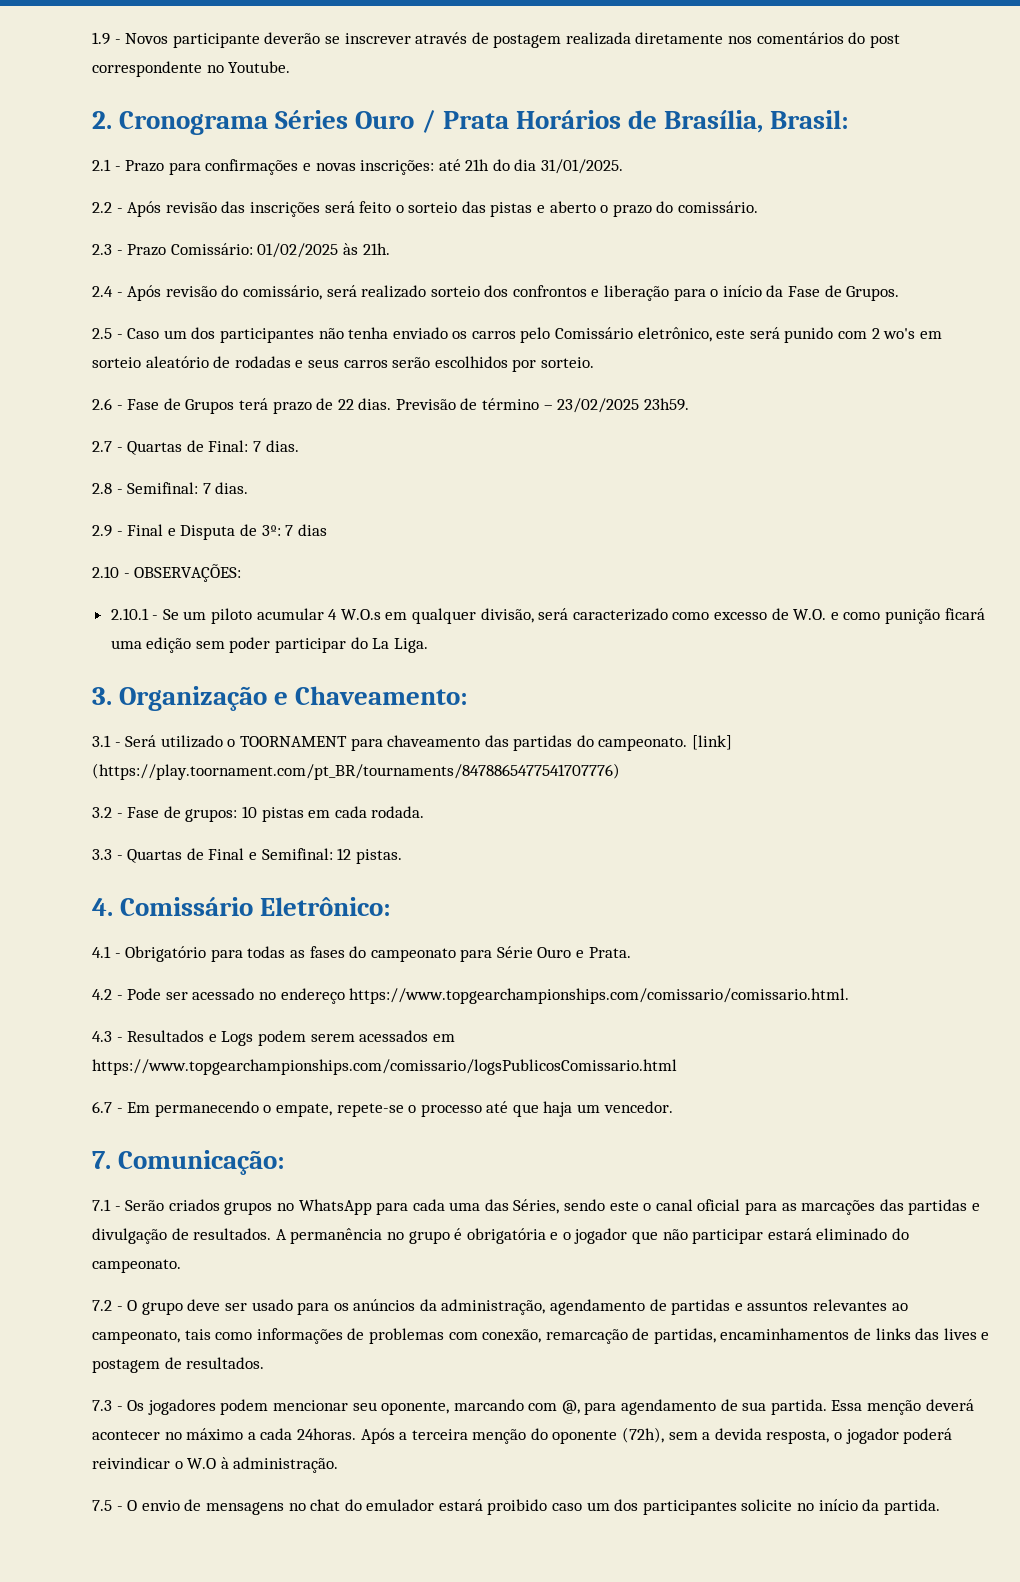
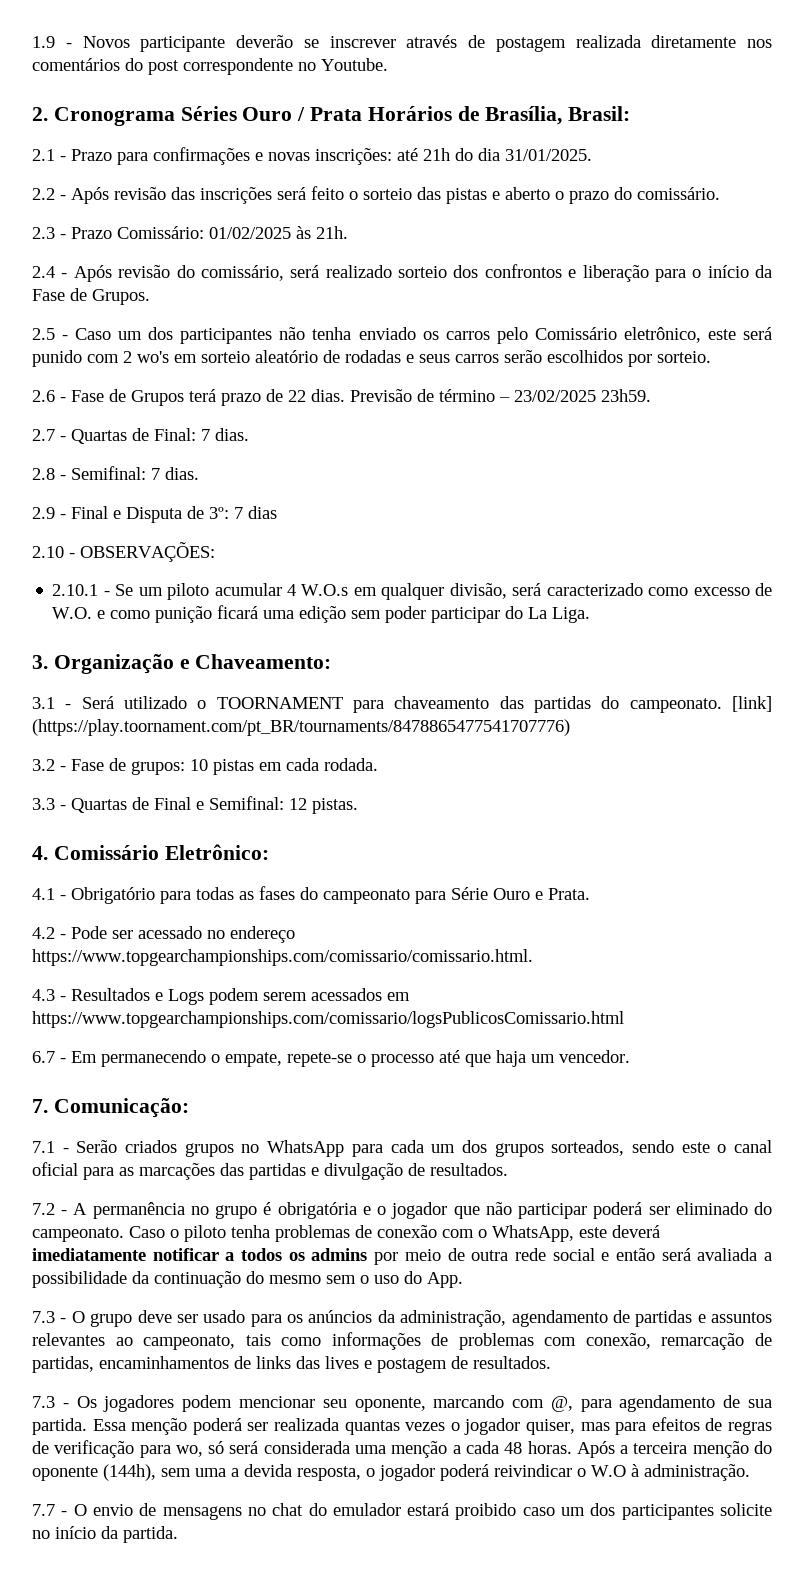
[449,1199,560,1214] uma das Séries, -> [431,1140,625,1157] um dos grupos sorteados,
(272, 1234) none -> [32,1203,68,1215] // 7.2 -
[767,1228,812,1240] estará -> [593,1202,670,1219] poderá ser
[92,1300,112,1311] // 7.2 -> [129,1225,660,1242] [32,1248,772,1265] [32,1271,463,1288] [32,1311,55,1323] Caso o piloto tenha problemas de conexão com o WhatsApp, este deverá imediatamente notificar a todos os admins por meio de outra rede social e então será avaliada a possibilidade da continuação do mesmo sem o uso do App. // 7.3
[925,1399,974,1411] [92,1428,356,1440] deverá acontecer no máximo a cada 24horas. -> [192,1417,773,1435] [32,1440,572,1458] poderá ser realizada quantas vezes o jogador quiser, mas para efeitos de regras de verificação para wo, só será considerada uma menção a cada 48 horas.
[622,1427,698,1443] (72h), sem -> [103,1464,226,1481] (144h), sem uma
[92,1500,112,1511] 7.5 -> [32,1504,55,1516] 7.7

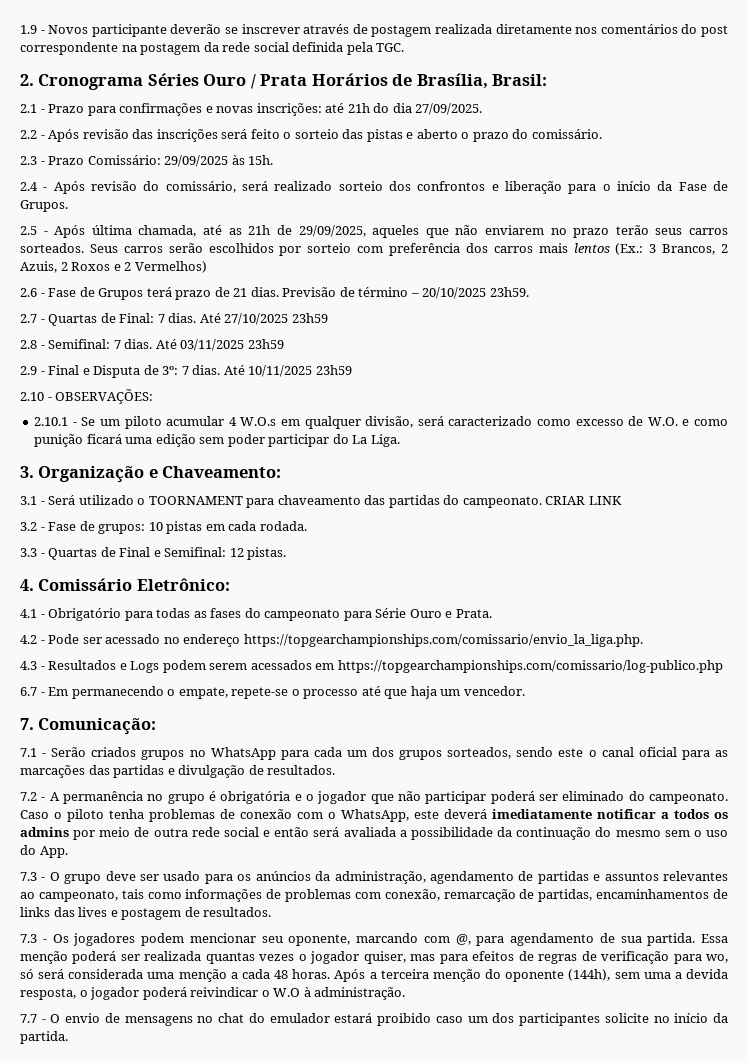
[298,58,388,71] no Youtube. -> [121,42,405,55] na postagem da rede social definida pela TGC.
[505,149,592,161] 31/01/2025. -> [415,103,483,115] 27/09/2025.
[209,226,348,239] 01/02/2025 às 21h. -> [164,155,274,167] 29/09/2025 às 15h.
[75,327,773,344] [32,350,711,367] Caso um dos participantes não tenha enviado os carros pelo Comissário eletrônico, este será punido com 2 wo's em sorteio aleatório de rodadas e seus carros serão escolhidos por sorteio. -> [54,225,728,238] [20,243,728,256] [20,261,207,273] Após última chamada, até as 21h de 29/09/2025, aqueles que não enviarem no prazo terão seus carros sorteados. Seus carros serão escolhidos por sorteio com preferência dos carros mais lentos (Ex.: 3 Brancos, 2 Azuis, 2 Roxos e 2 Vermelhos)
[288,390,306,402] 22 -> [233,288,248,297] 21
[514,390,596,402] 23/02/2025 -> [422,287,487,299] 20/10/2025
(249, 434) none -> [199,313,328,325] Até 27/10/2025 23h59
(199, 473) none -> [155,339,284,351] Até 03/11/2025 23h59
[248,506,277,519] dias -> [192,365,352,377] dias. Até 10/11/2025 23h59
[732,696,773,712] [32,719,570,736] [link] (https://play.toornament.com/pt_BR/tournaments/8478865477541707776) -> [545,496,622,505] CRIAR LINK
[32,949,533,966] https://www.topgearchampionships.com/comissario/comissario.html. -> [243,634,643,647] https://topgearchampionships.com/comissario/envio_la_liga.php.
[32,1011,624,1028] https://www.topgearchampionships.com/comissario/logsPublicosComissario.html -> [337,660,723,673] https://topgearchampionships.com/comissario/log-publico.php

